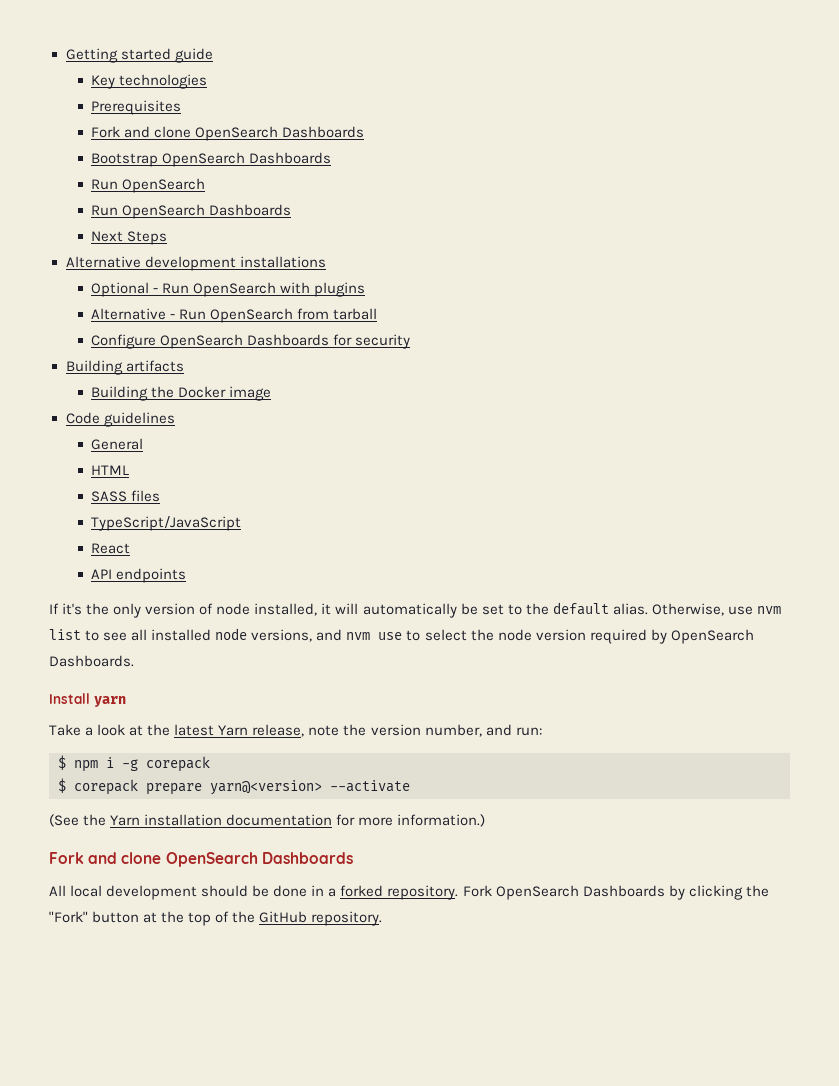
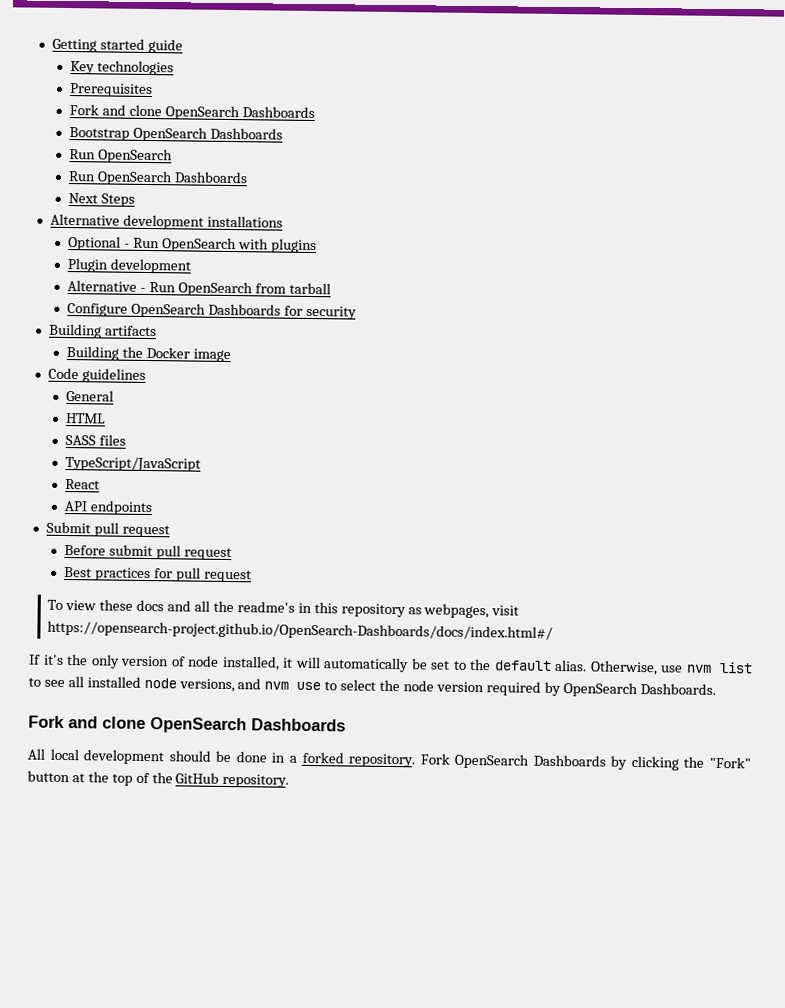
(366, 289) none -> [67,258,192,274] // Plugin development
(187, 575) none -> [45,521,170,538] [64,544,233,561] [64,566,253,583] [47,599,520,619] [47,620,554,641] // Submit pull request // Before submit pull request // Best practices for pull request // To view these docs and all the readme's in this repository as webpages, visit https://opensearch-project.github.io/OpenSearch-Dashboards/docs/index.html#/
[49,693,126,707] [49,724,542,737] [58,755,210,772] [58,778,410,795] [49,814,486,827] // Install yarn // Take a look at the latest Yarn release, note the version number, and run: // $ npm i -g corepack // $ corepack prepare yarn@<version> --activate // (See the Yarn installation documentation for more information.) -> (716, 689) none

